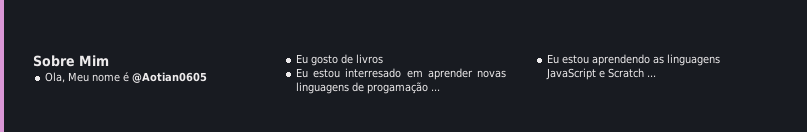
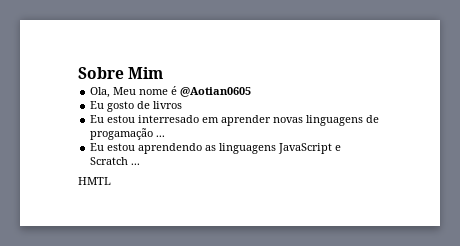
(657, 76) none -> [78,177,111,185] // HMTL

